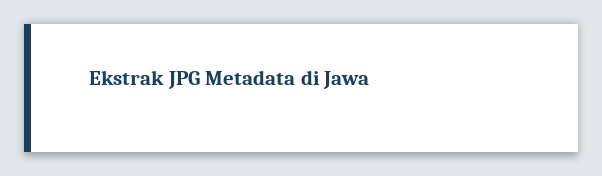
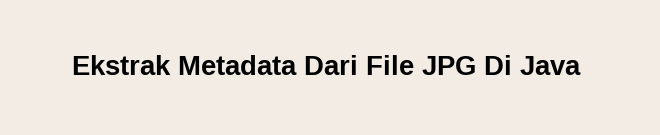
[167,70,370,89] JPG Metadata di Jawa -> [178,55,581,75] Metadata Dari File JPG Di Java

